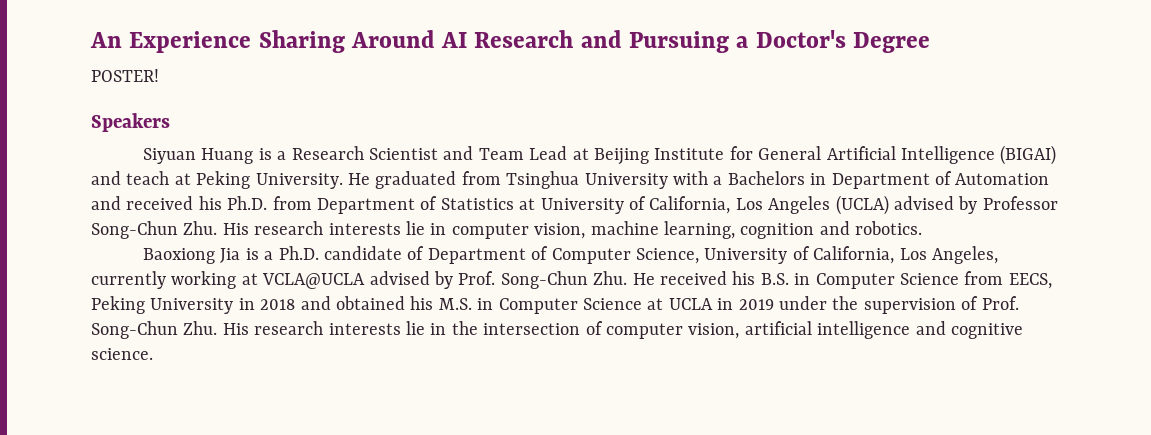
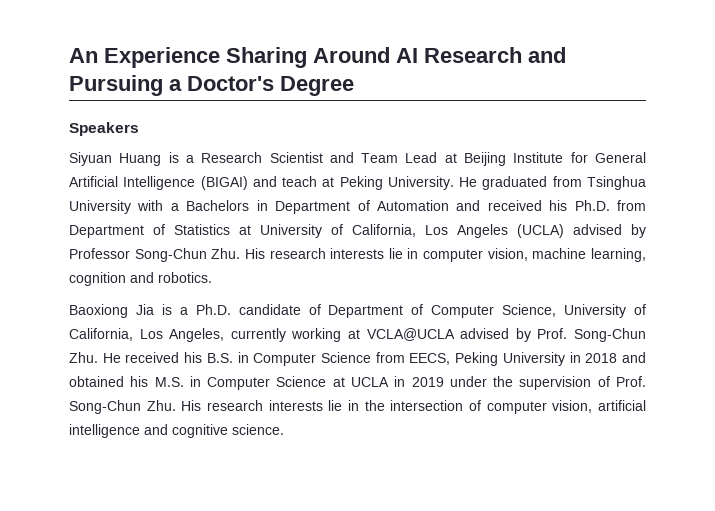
[91,69,159,82] // POSTER! -> (354, 86) none

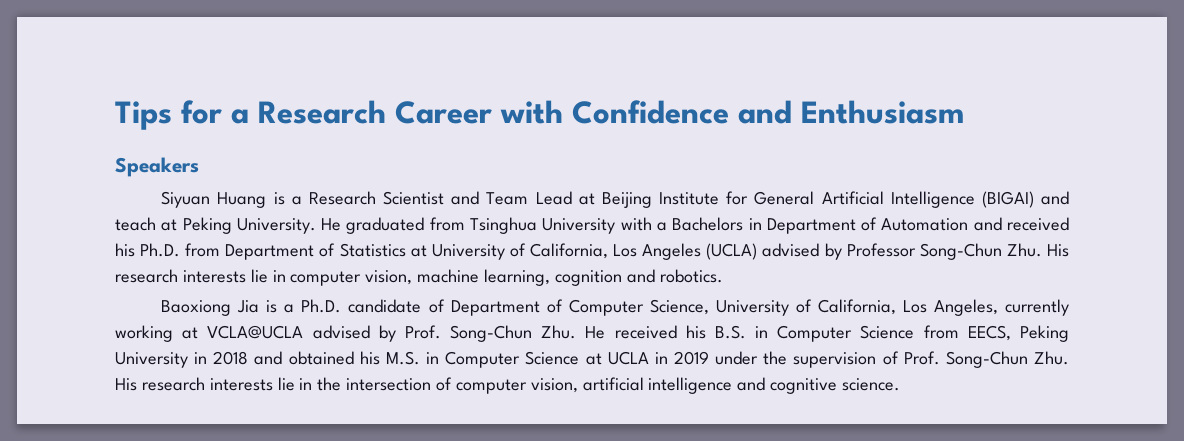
[69,47,566,68] [69,75,354,96] An Experience Sharing Around AI Research and Pursuing a Doctor's Degree -> [115,100,964,130] Tips for a Research Career with Confidence and Enthusiasm

